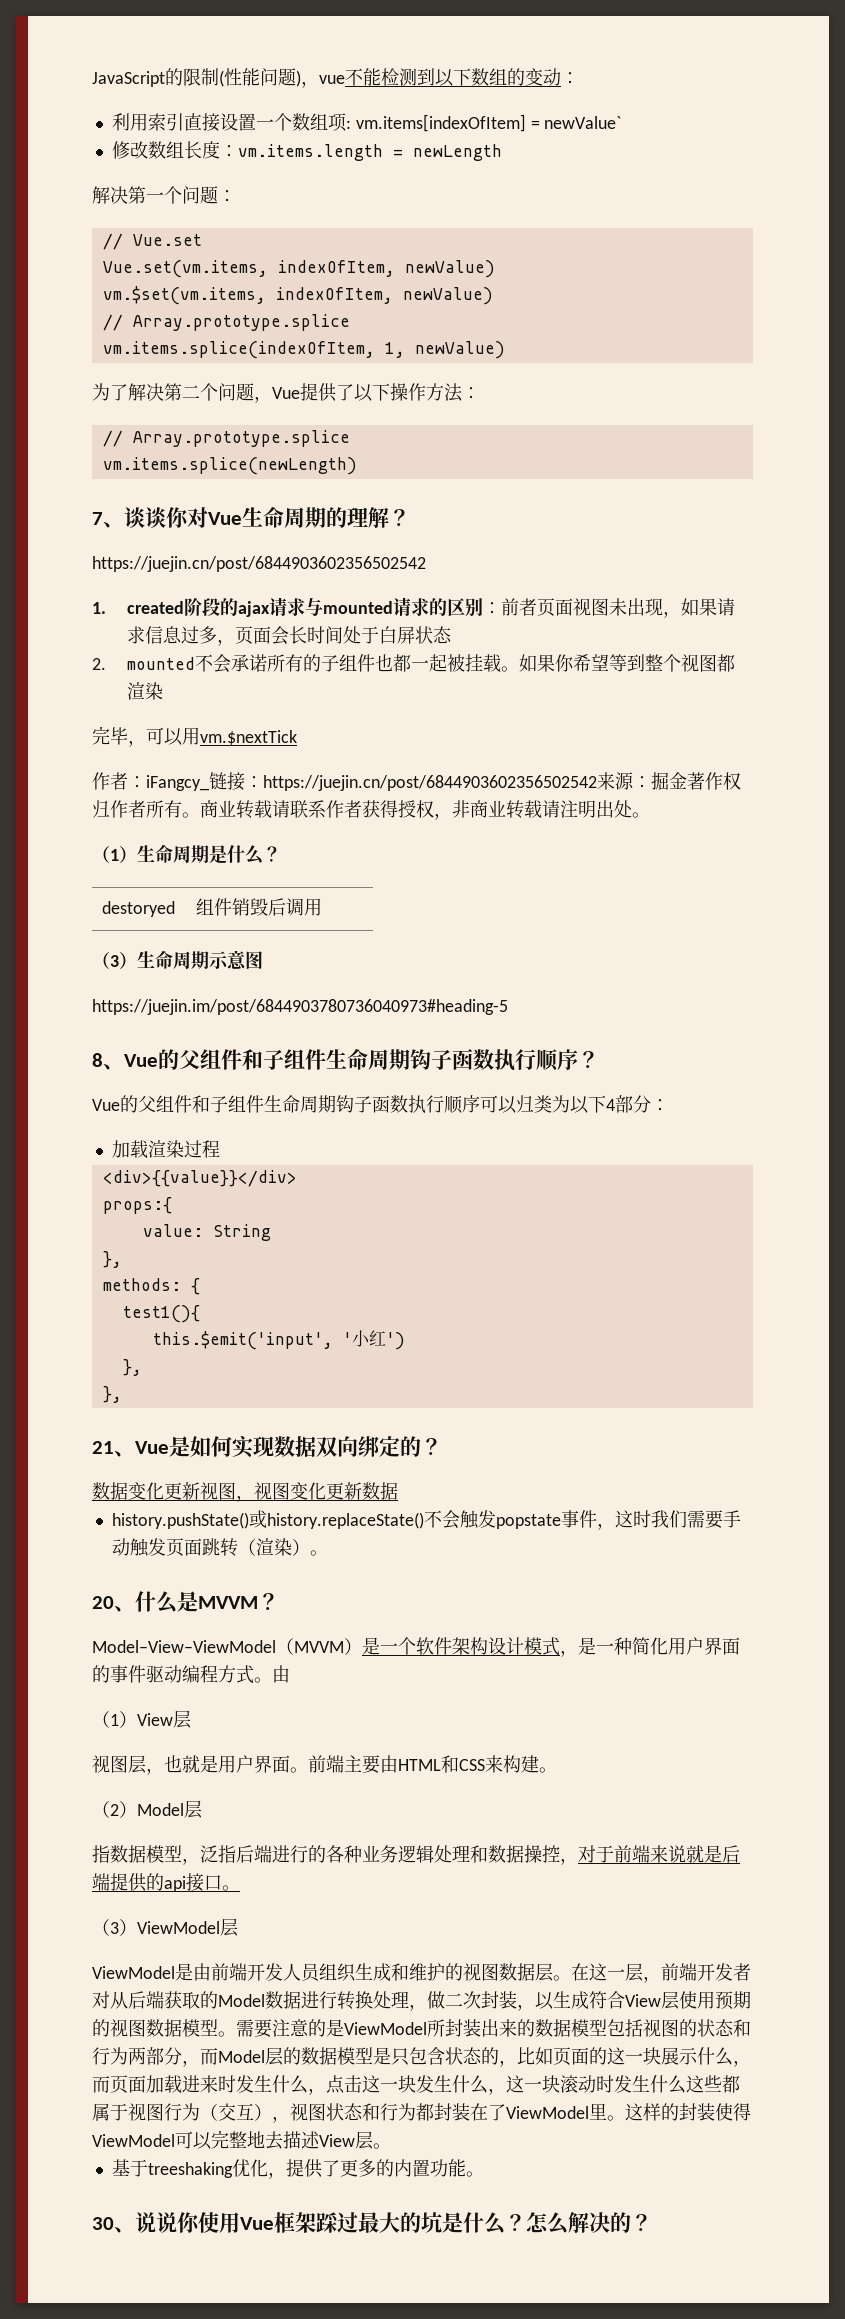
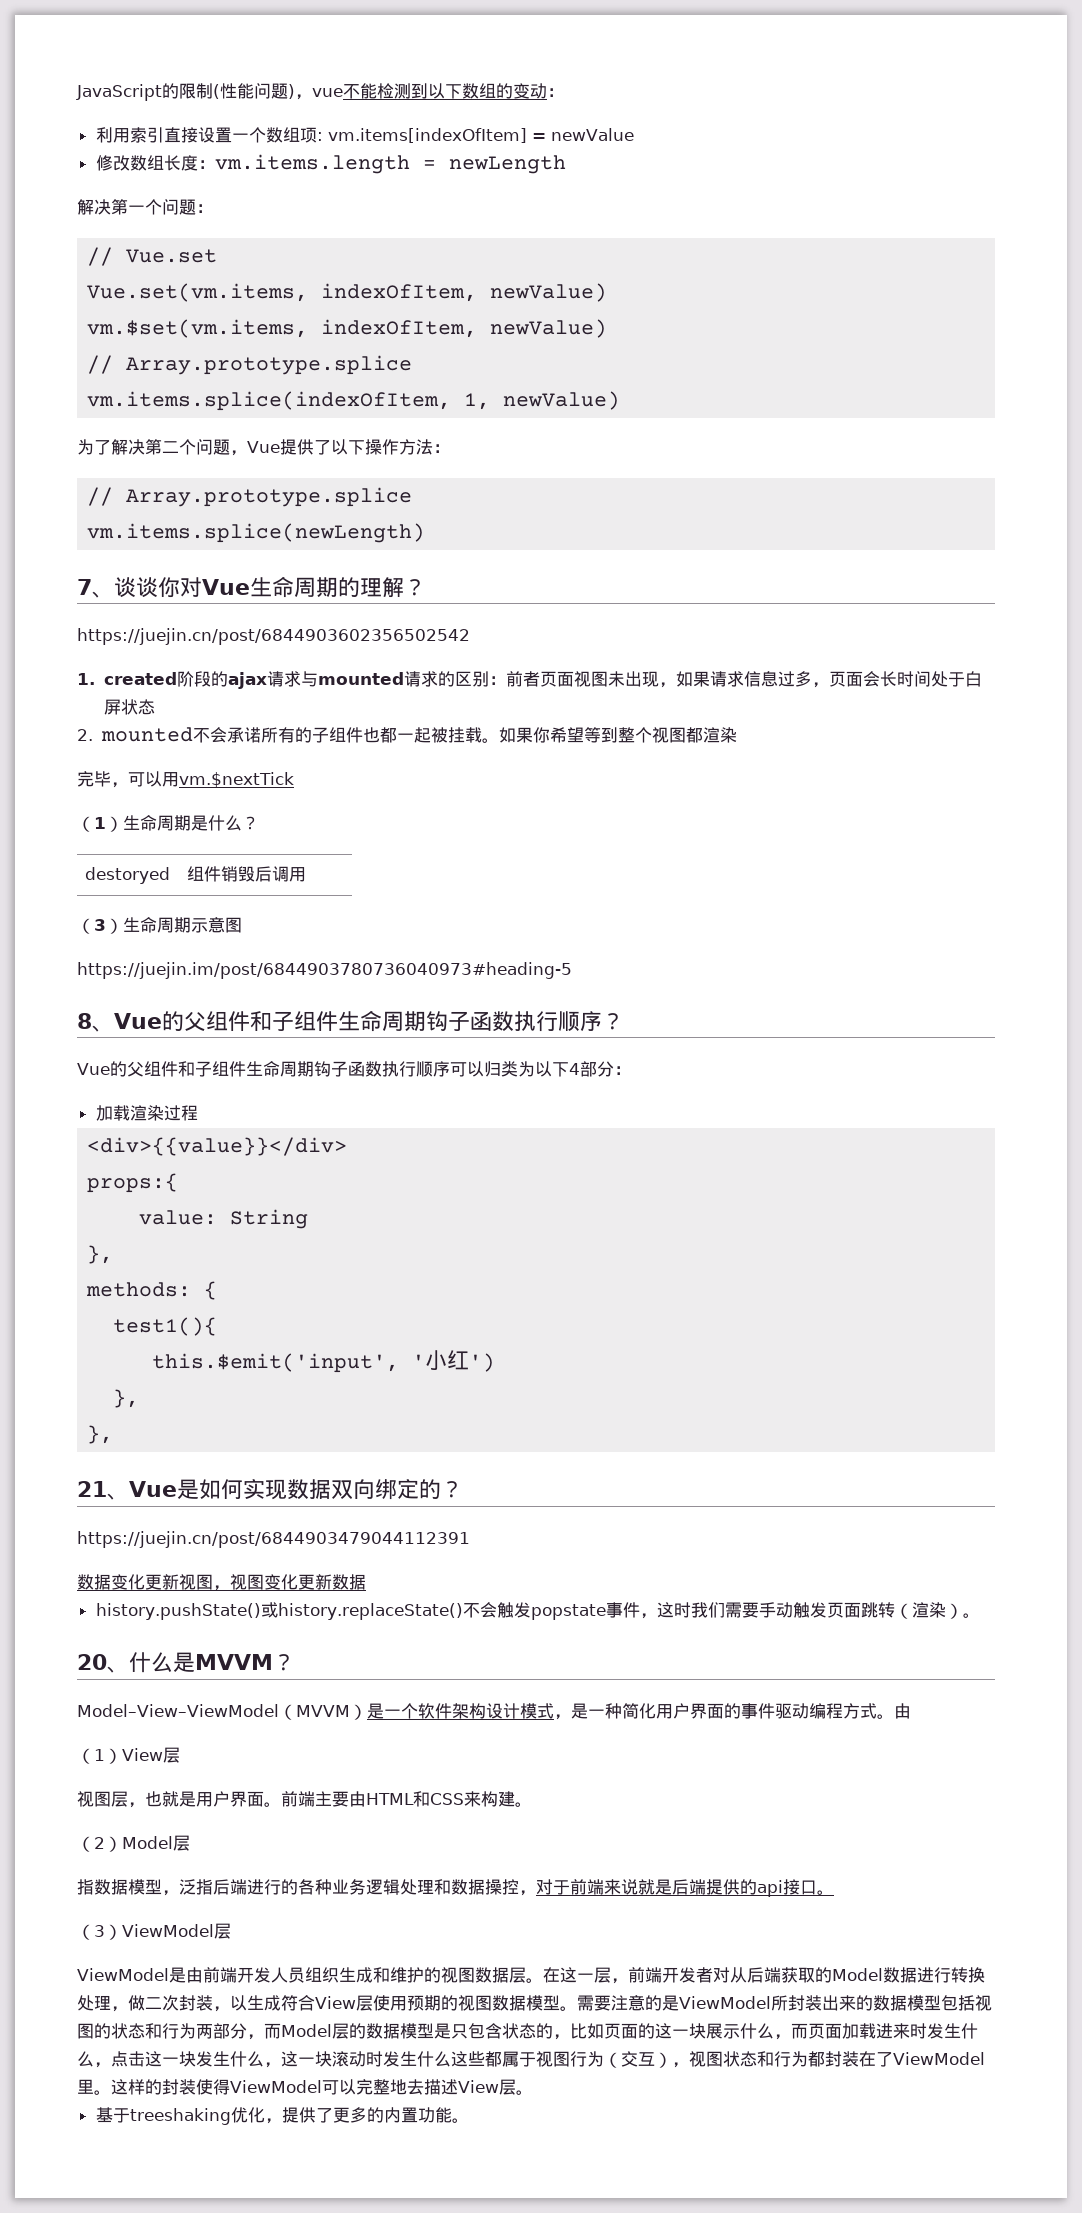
[544,116,622,129] newValue` -> [550,128,634,141] newValue
[92,772,741,791] [92,800,650,820] // 作者：iFangcy_链接：https://juejin.cn/post/6844903602356502542来源：掘金著作权归作者所有。商业转载请联系作者获得授权，非商业转载请注明出处。 -> (294, 780) none
(442, 1447) none -> [77,1531,470,1548] // https://juejin.cn/post/6844903479044112391
[92,2212,652,2235] // 30、说说你使用Vue框架踩过最大的坑是什么？怎么解决的？ -> (469, 2120) none

